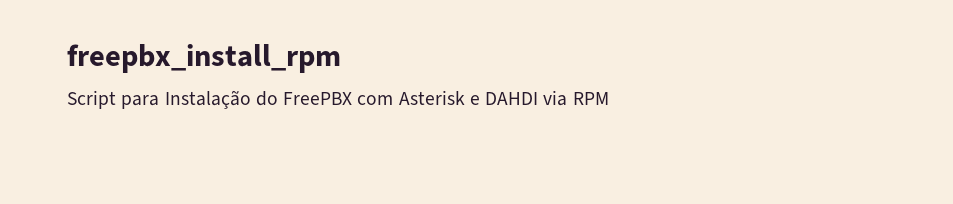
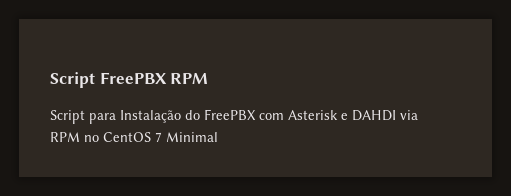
[67,44,341,73] freepbx_install_rpm -> [50,72,209,88] Script FreePBX RPM
(609, 98) none -> [84,132,218,142] no CentOS 7 Minimal

